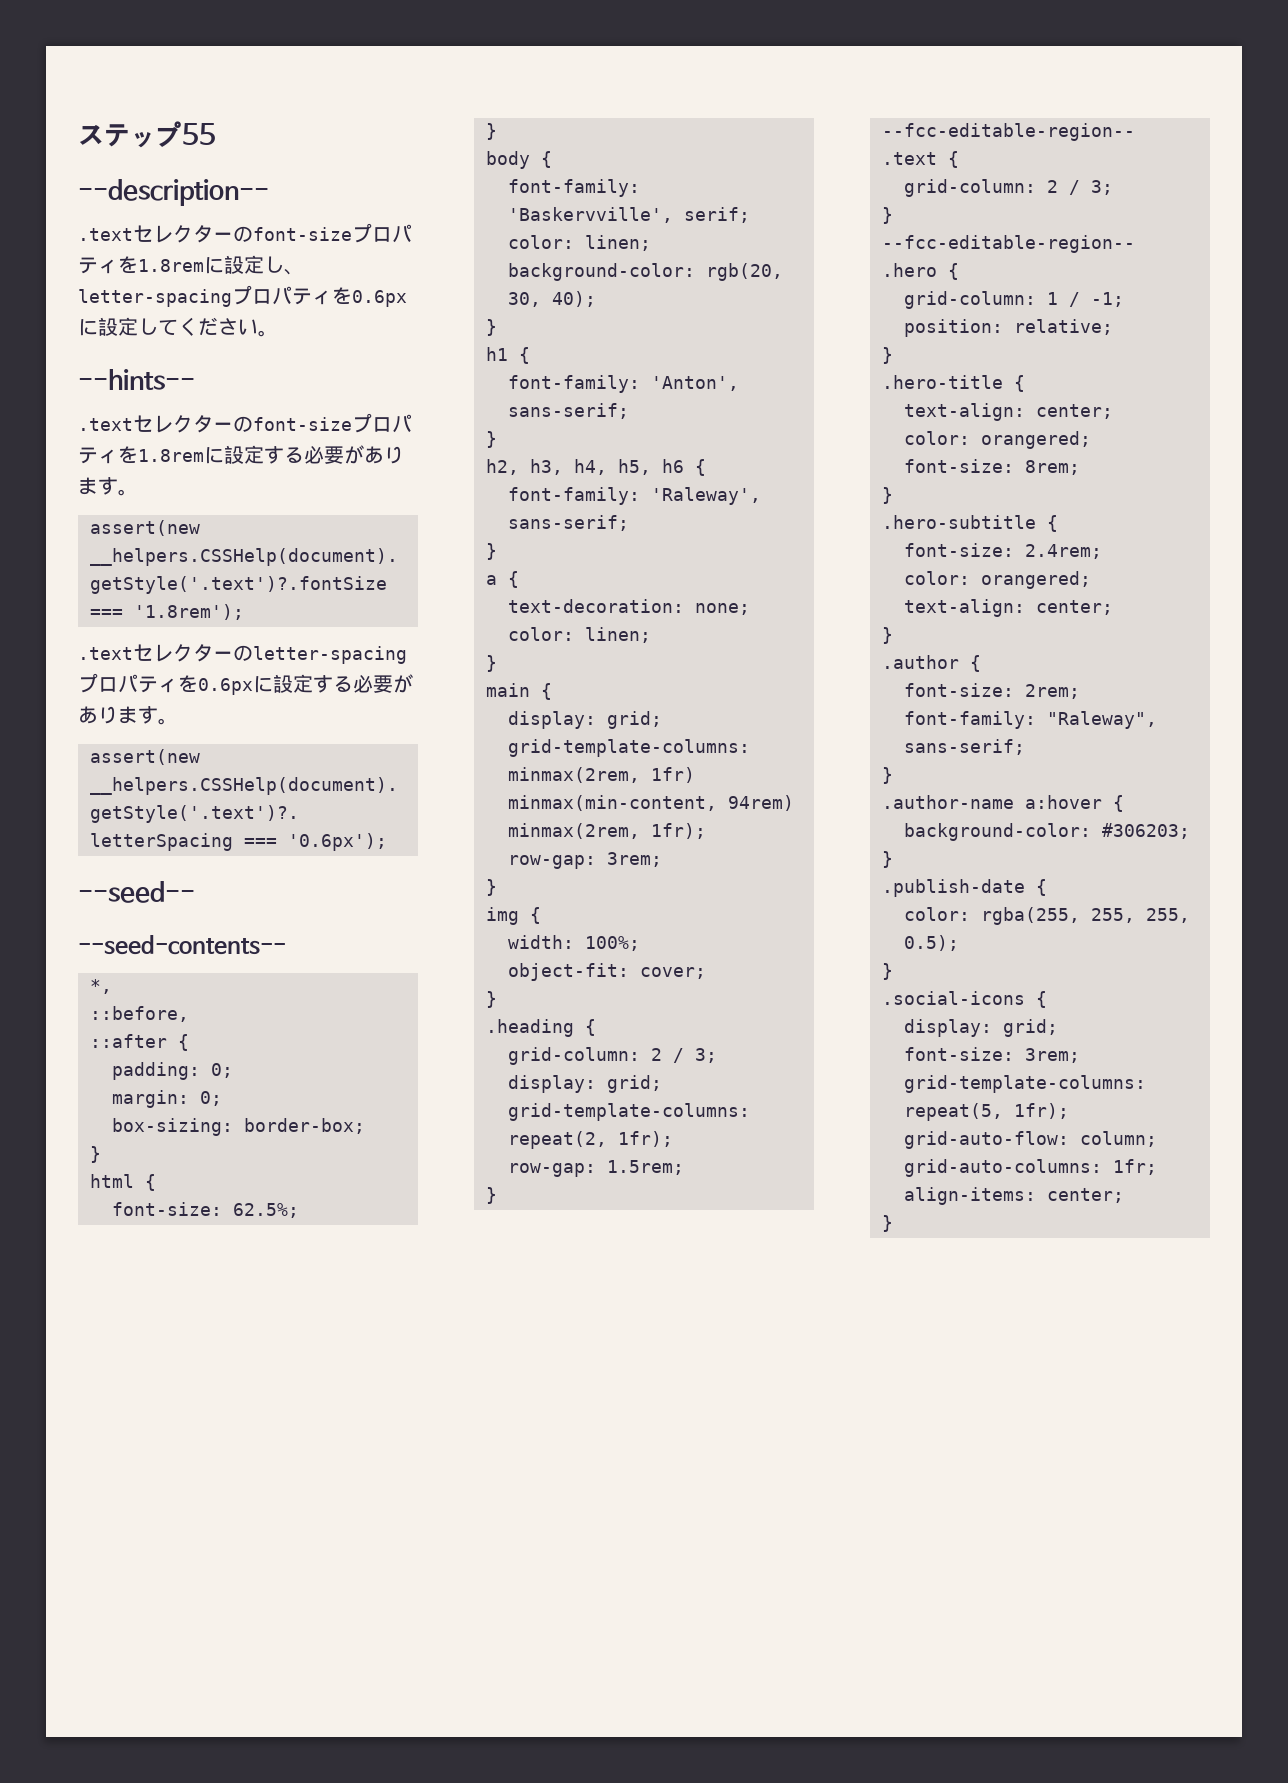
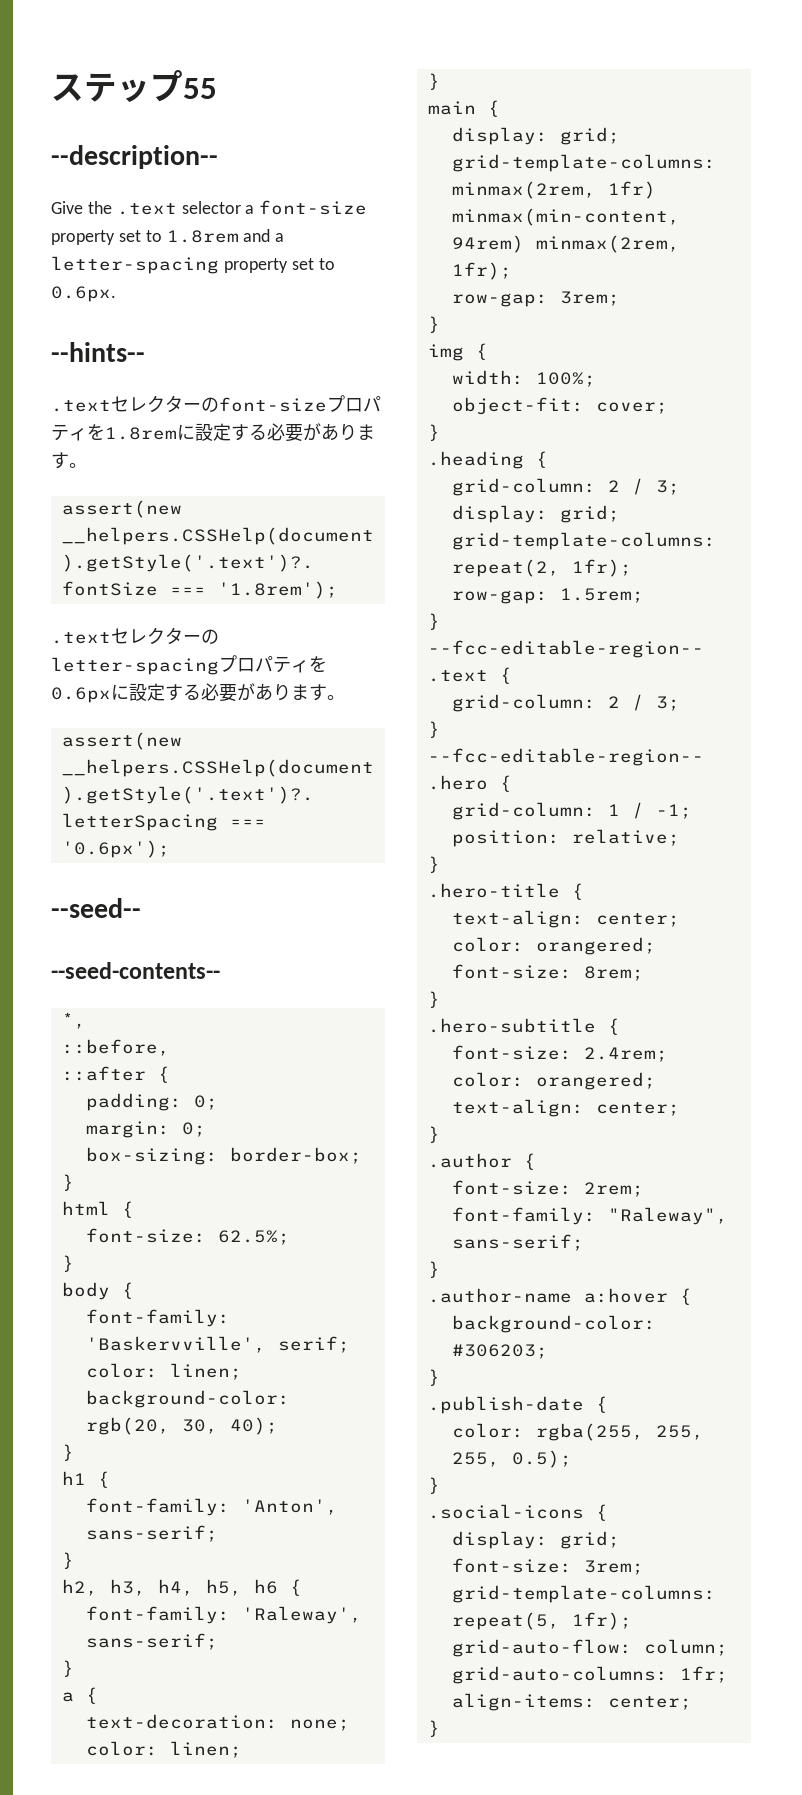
[78,223,412,243] [78,255,304,275] [78,285,407,307] [78,317,278,337] .textセレクターのfont-sizeプロパティを1.8remに設定し、letter-spacingプロパティを0.6pxに設定してください。 -> [51,200,368,215] [51,229,285,245] [51,256,335,274] [51,286,116,302] Give the .text selector a font-size property set to 1.8rem and a letter-spacing property set to 0.6px.

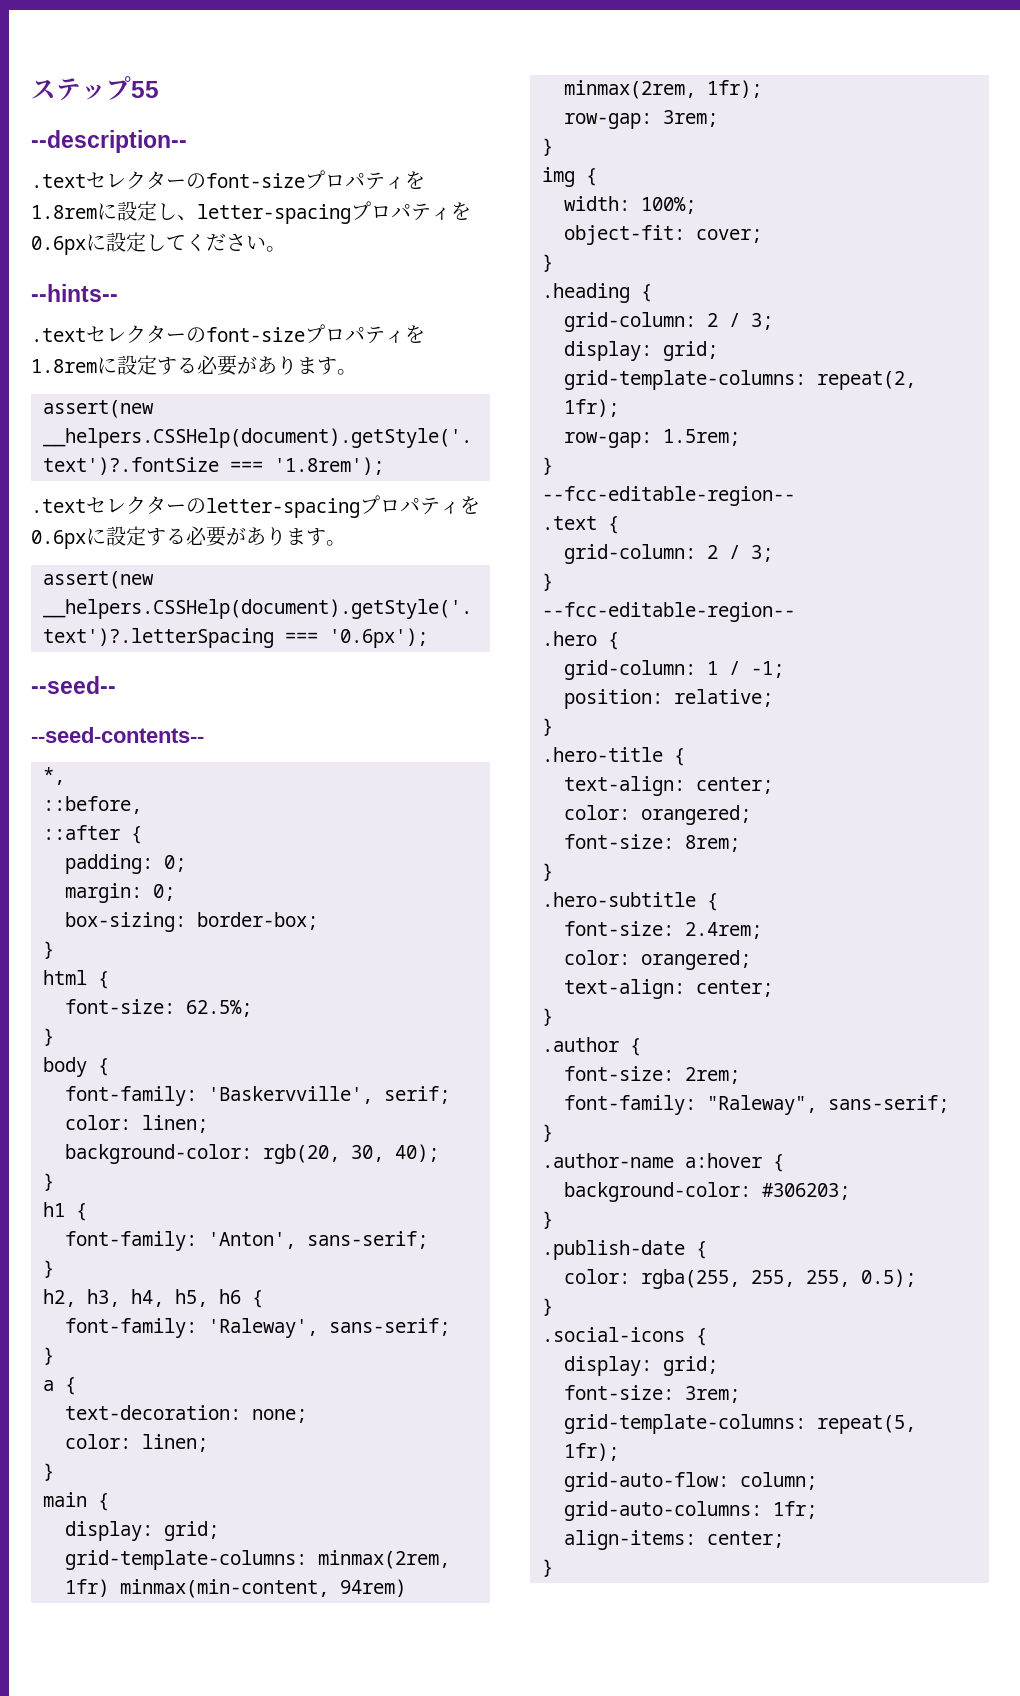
[51,200,368,215] [51,229,285,245] [51,256,335,274] [51,286,116,302] Give the .text selector a font-size property set to 1.8rem and a letter-spacing property set to 0.6px. -> [31,170,425,190] [31,201,471,224] [31,232,286,255] .textセレクターのfont-sizeプロパティを1.8remに設定し、letter-spacingプロパティを0.6pxに設定してください。

